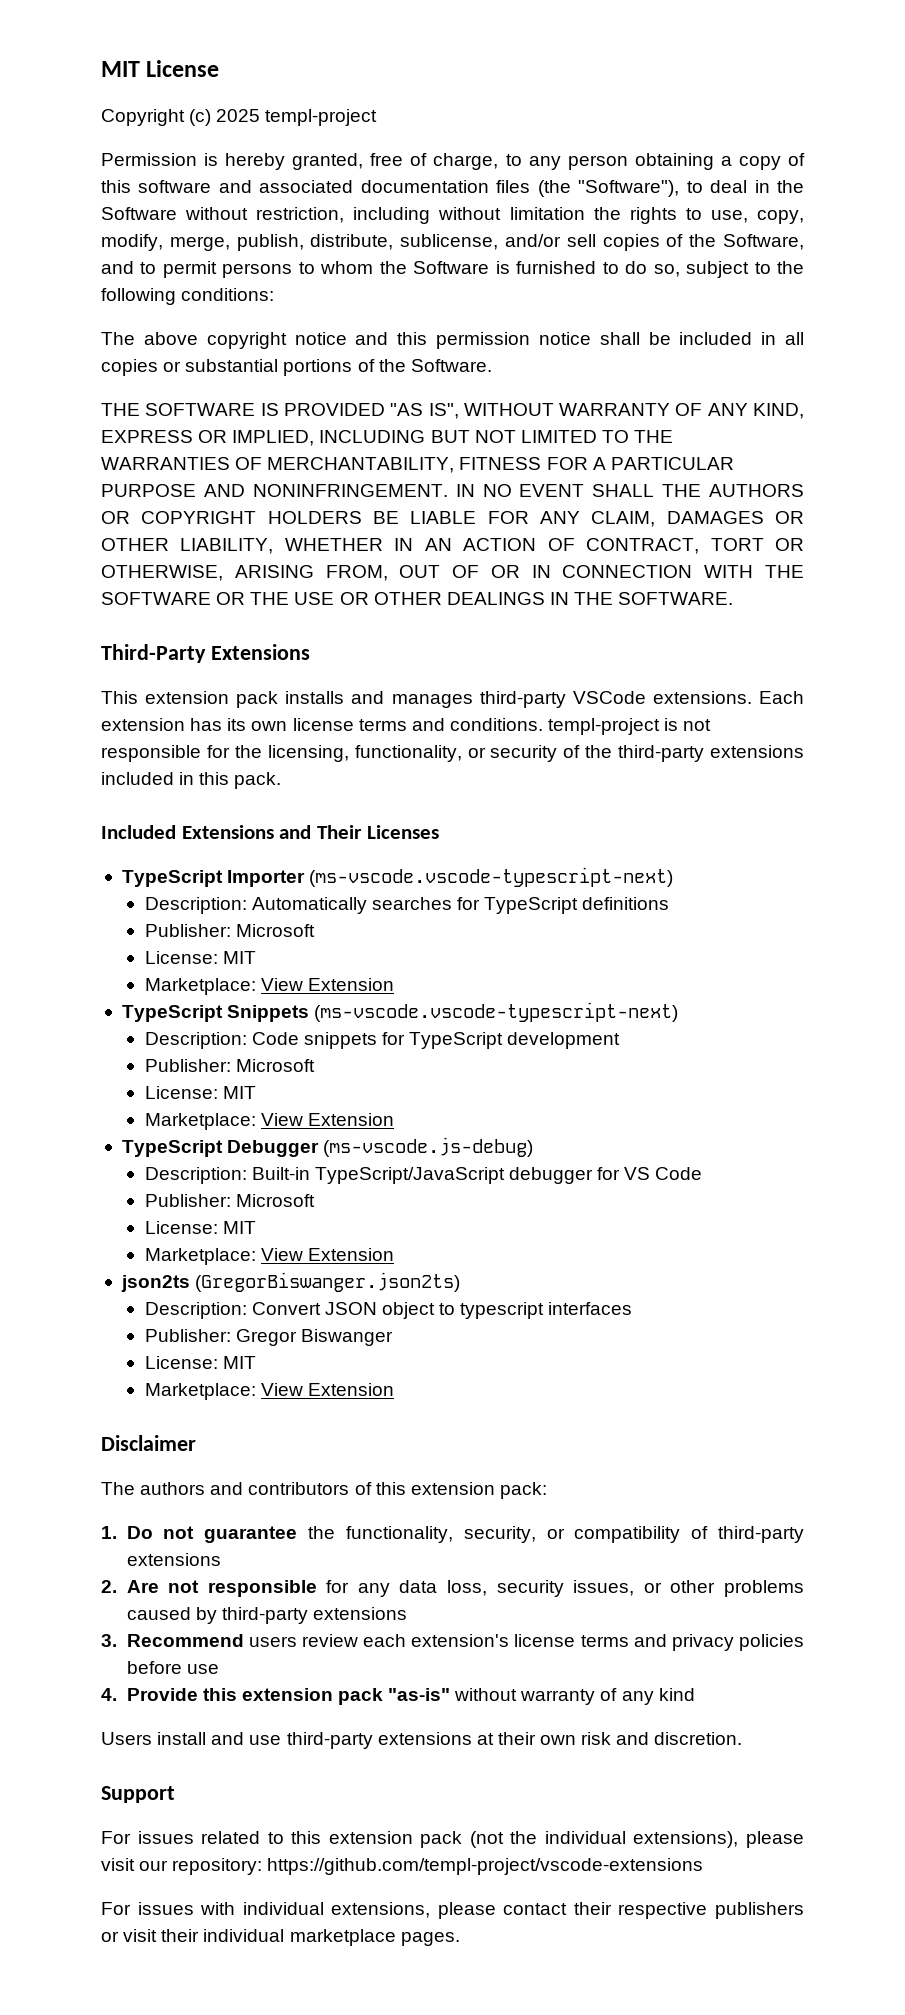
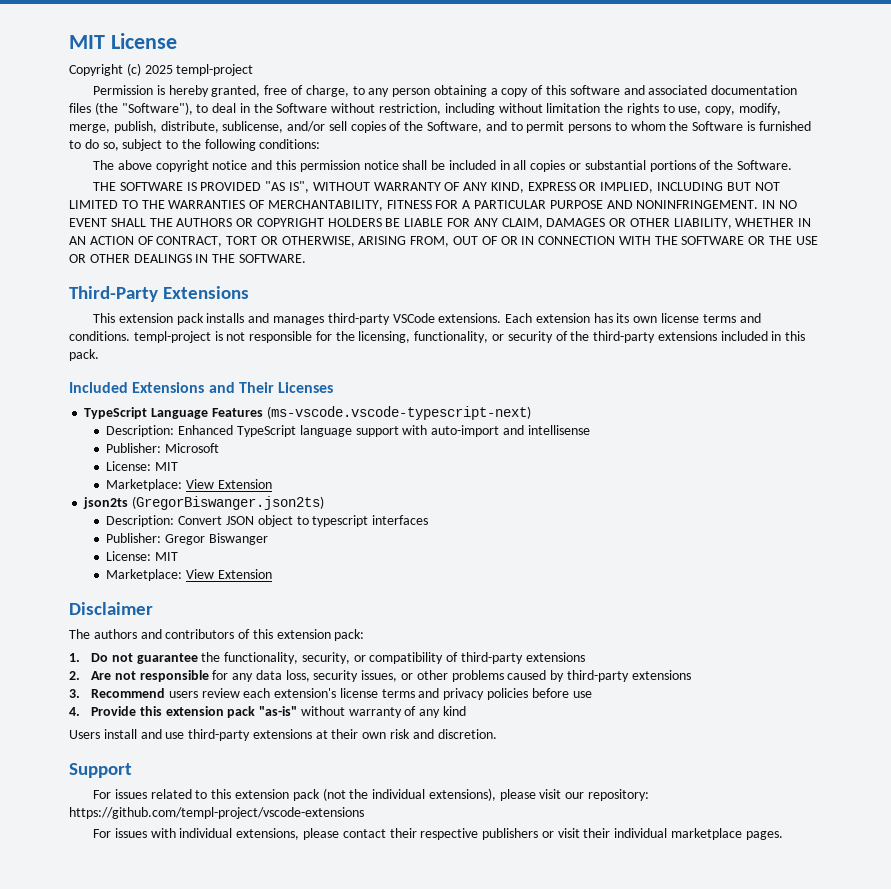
[227,867,674,887] [144,897,670,914] [144,924,315,937] [144,951,256,964] [144,978,394,995] [121,1002,679,1022] [144,1032,621,1049] [144,1059,315,1072] [144,1086,256,1099] [144,1113,394,1130] [121,1137,534,1157] [144,1167,703,1184] Importer (ms-vscode.vscode-typescript-next) // Description: Automatically searches for TypeScript definitions // Publisher: Microsoft // License: MIT // Marketplace: View Extension // TypeScript Snippets (ms-vscode.vscode-typescript-next) // Description: Code snippets for TypeScript development // Publisher: Microsoft // License: MIT // Marketplace: View Extension // TypeScript Debugger (ms-vscode.js-debug) // Description: Built-in TypeScript/JavaScript debugger for VS Code -> [151,406,531,420] [106,425,590,437] Language Features (ms-vscode.vscode-typescript-next) // Description: Enhanced TypeScript language support with auto-import and intellisense

